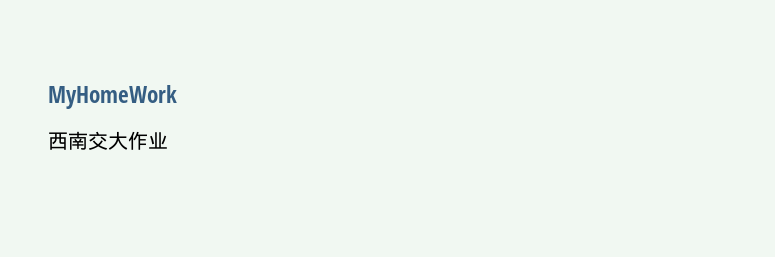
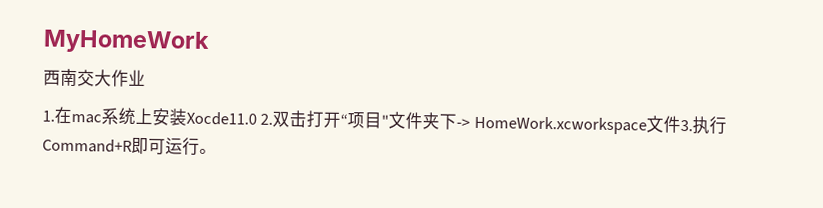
(168, 140) none -> [42,106,727,135] [42,137,217,156] // 1.在mac系统上安装Xocde11.0 2.双击打开“项目"文件夹下-> HomeWork.xcworkspace文件3.执行Command+R即可运行。

